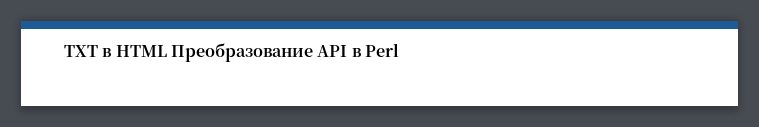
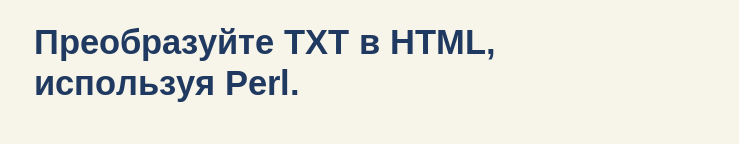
(64, 51) none -> [34,27,274,61] Преобразуйте
[115,43,399,62] HTML Преобразование API в Perl -> [390,30,496,60] [34,69,300,102] HTML, используя Perl.

